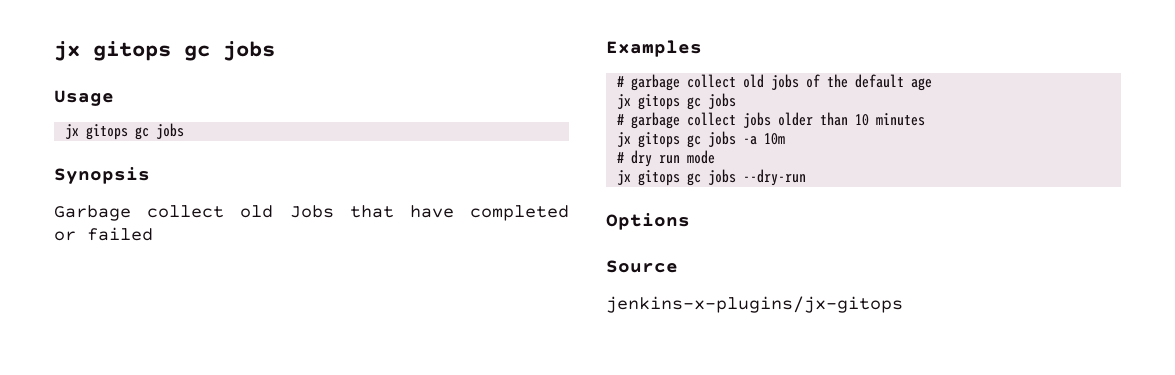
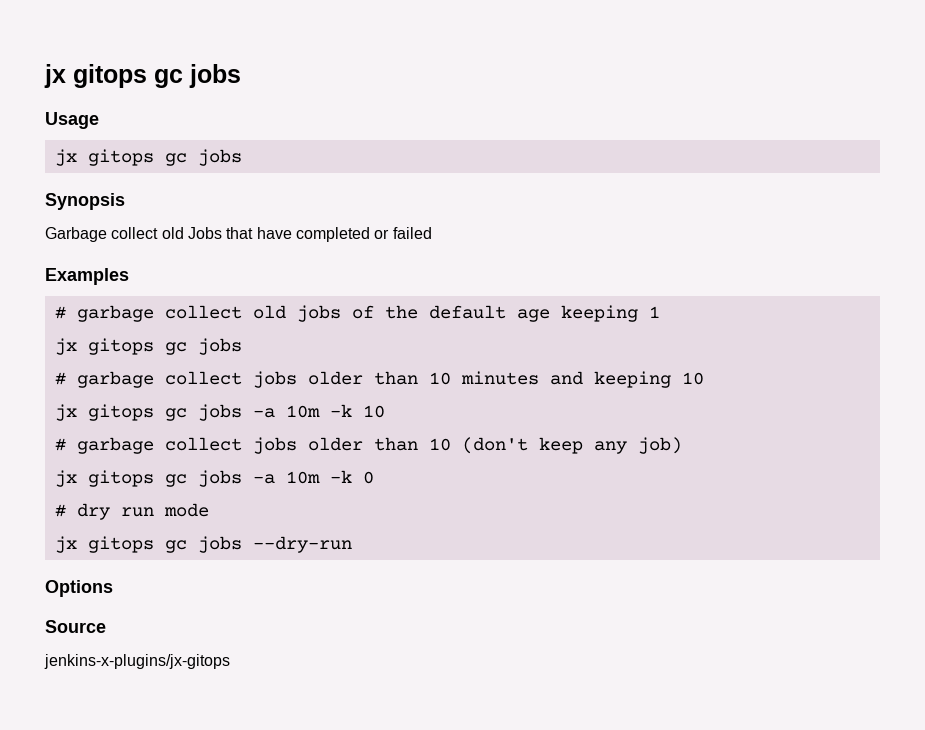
(933, 84) none -> [560,305,660,322] keeping 1
[617,131,786,148] // jx gitops gc jobs -a 10m -> [549,371,704,388] [54,404,385,421] [54,437,682,454] [54,470,374,487] and keeping 10 // jx gitops gc jobs -a 10m -k 10 // # garbage collect jobs older than 10 (don't keep any job) // jx gitops gc jobs -a 10m -k 0

